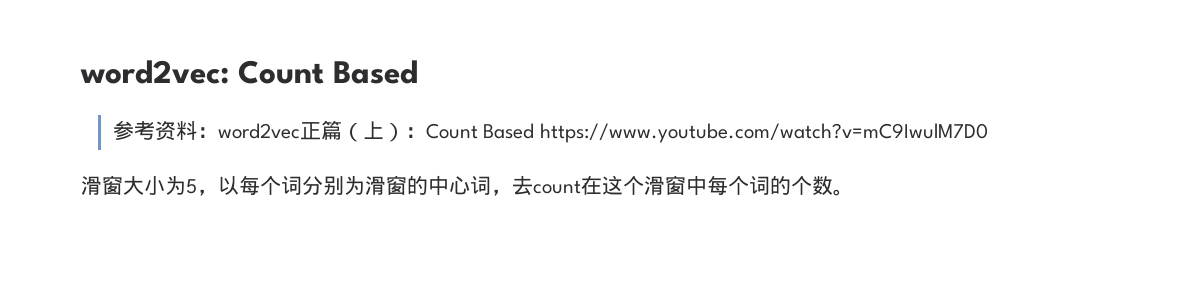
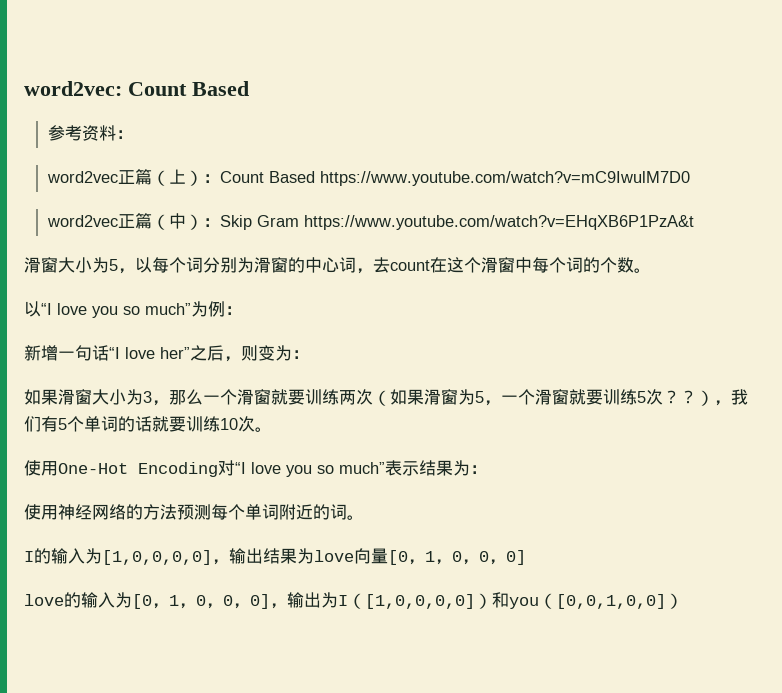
(218, 132) none -> (133, 134) //
(989, 133) none -> [46,213,694,230] // word2vec正篇（中）：Skip Gram https://www.youtube.com/watch?v=EHqXB6P1PzA&t
(854, 192) none -> [24,301,242,318] [24,345,309,362] [24,389,748,406] [24,416,272,432] [24,460,487,477] [24,504,364,520] [24,548,526,565] [24,592,683,609] // 以“I love you so much”为例： // 新增一句话“I love her”之后，则变为： // 如果滑窗大小为3，那么一个滑窗就要训练两次（如果滑窗为5，一个滑窗就要训练5次？？），我们有5个单词的话就要训练10次。 // 使用One-Hot Encoding对“I love you so much”表示结果为： // 使用神经网络的方法预测每个单词附近的词。 // I的输入为[1,0,0,0,0]，输出结果为love向量[0，1，0，0，0] // love的输入为[0，1，0，0，0]，输出为I（[1,0,0,0,0]）和you（[0,0,1,0,0]）

